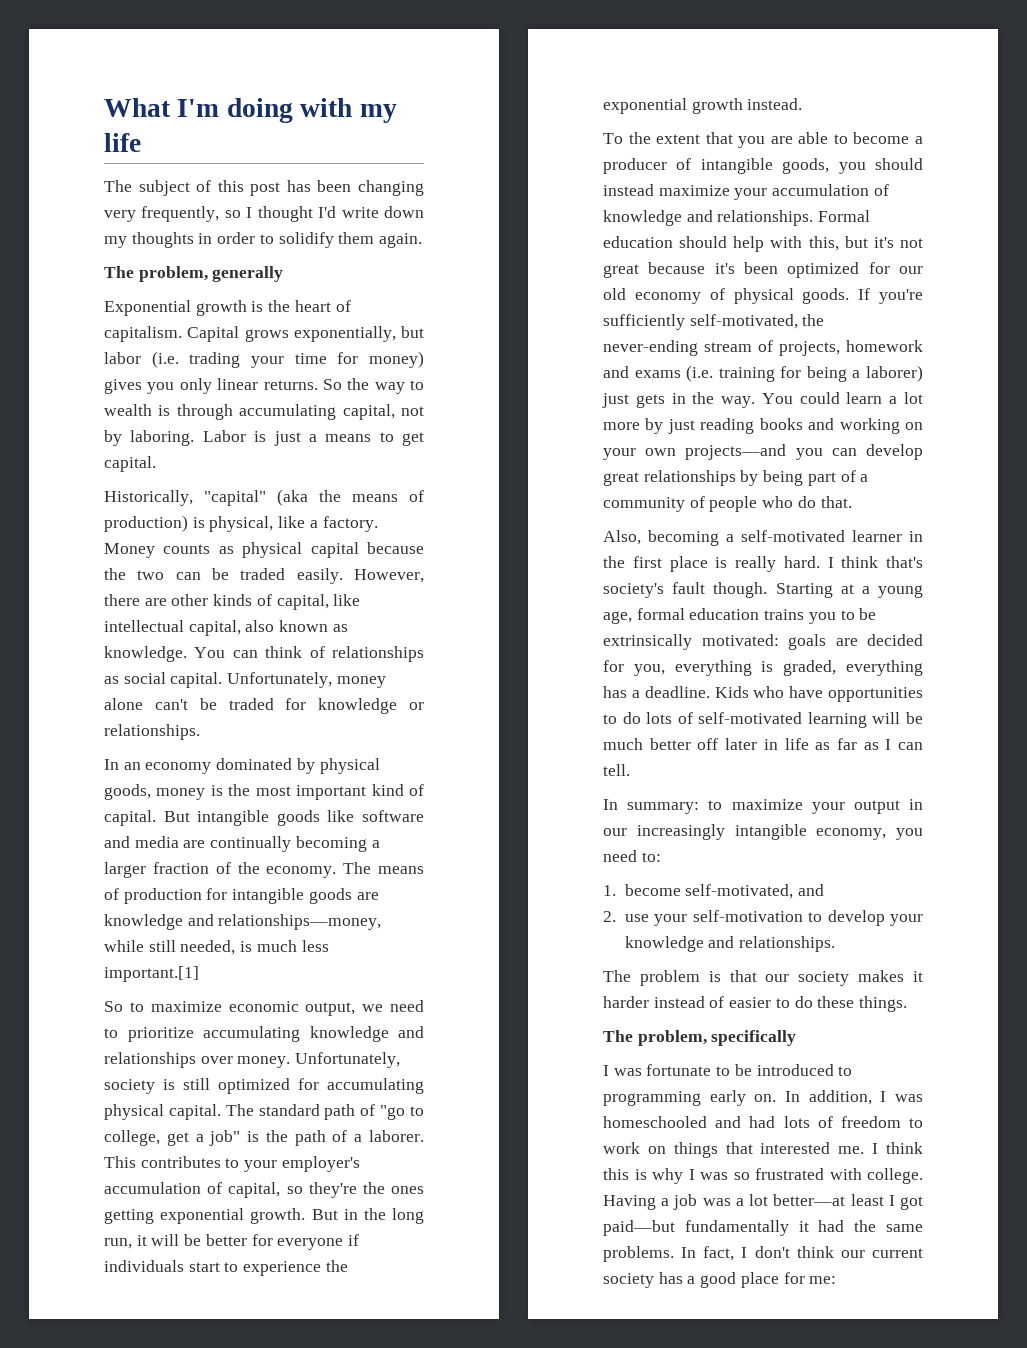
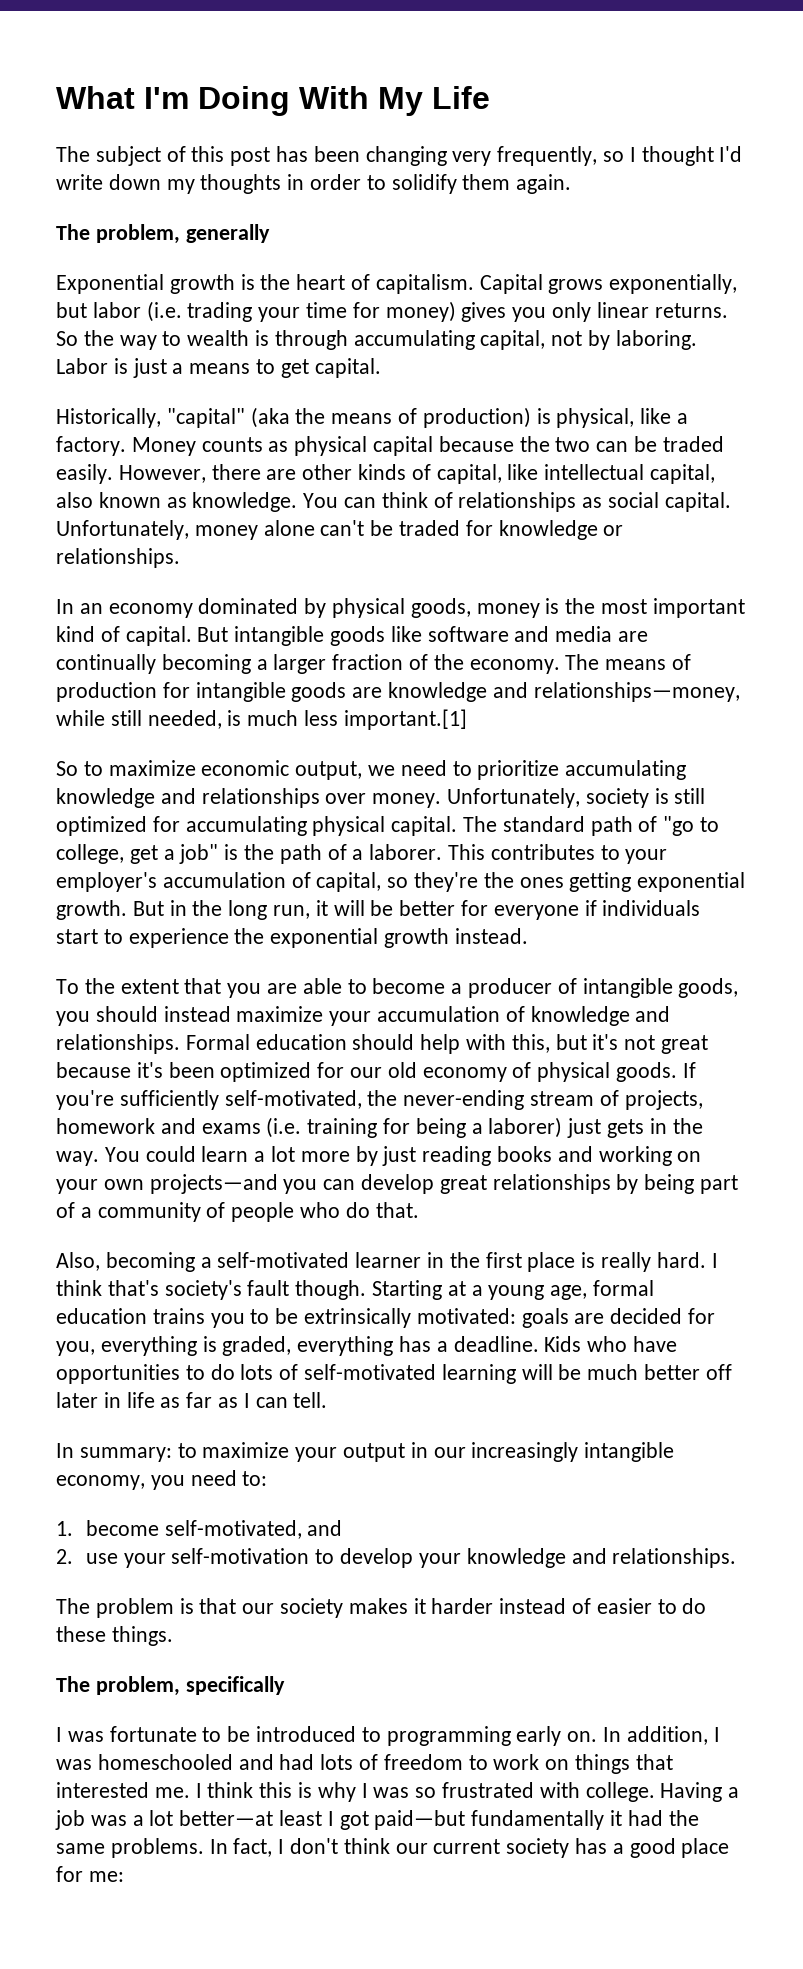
[226,98,397,123] [104,133,141,152] doing with my life -> [198,86,490,116] Doing With My Life

